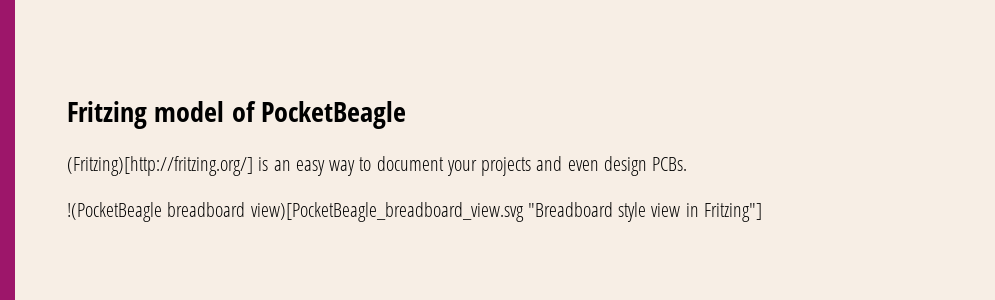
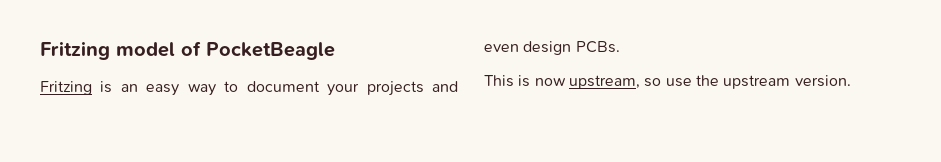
[67,156,253,176] (Fritzing)[http://fritzing.org/] -> [40,81,92,95] Fritzing
[67,202,762,222] !(PocketBeagle breadboard view)[PocketBeagle_breadboard_view.svg "Breadboard style view in Fritzing"] -> [484,75,851,89] This is now upstream, so use the upstream version.

